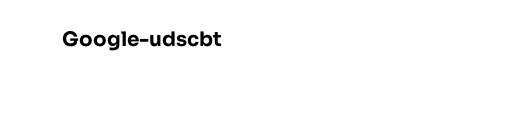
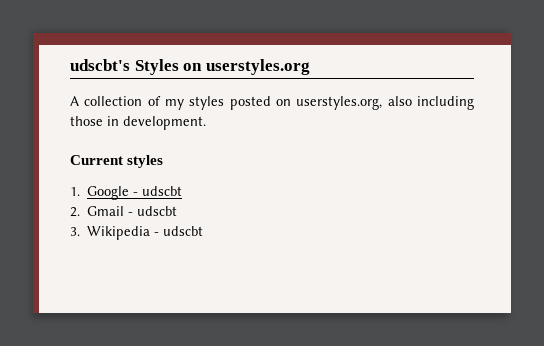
[62,30,222,51] Google-udscbt -> [70,59,310,75] [70,96,474,110] [70,116,206,130] [70,155,164,168] [70,186,183,200] [70,206,178,217] [70,226,204,240] udscbt's Styles on userstyles.org // A collection of my styles posted on userstyles.org, also including those in development. // Current styles // 1. Google - udscbt // 2. Gmail - udscbt // 3. Wikipedia - udscbt

